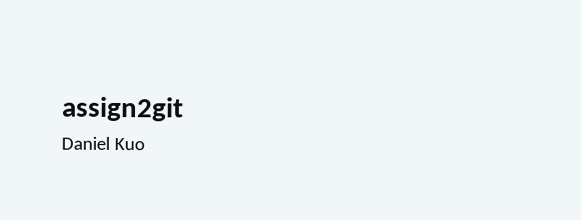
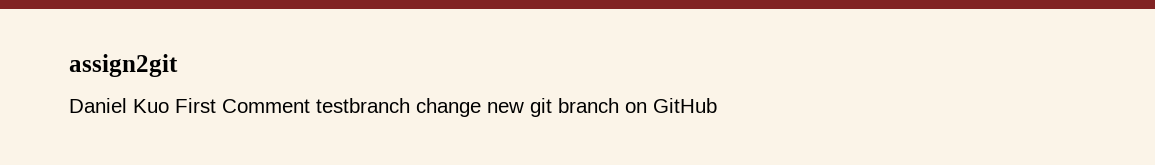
(145, 144) none -> [175,98,717,117] First Comment testbranch change new git branch on GitHub

